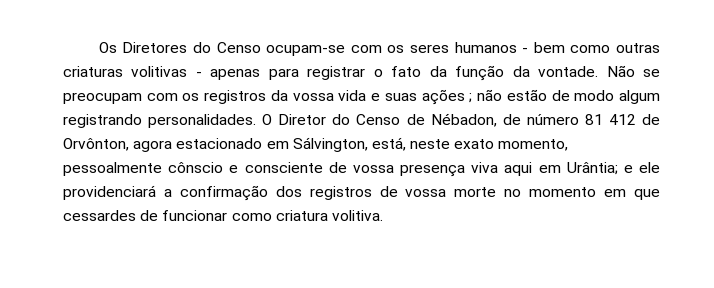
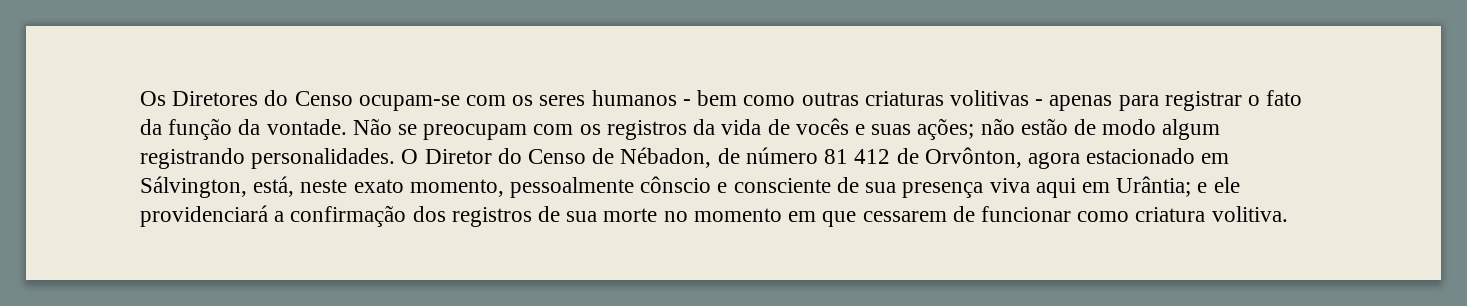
[292,89,473,105] vossa vida e suas ações ; -> [721,118,975,140] vida de vocês e suas ações;
[352,165,394,173] vossa -> [865,182,897,193] sua
[405,189,447,197] vossa -> [566,211,598,222] sua
[63,210,136,221] cessardes -> [862,211,947,222] cessarem

